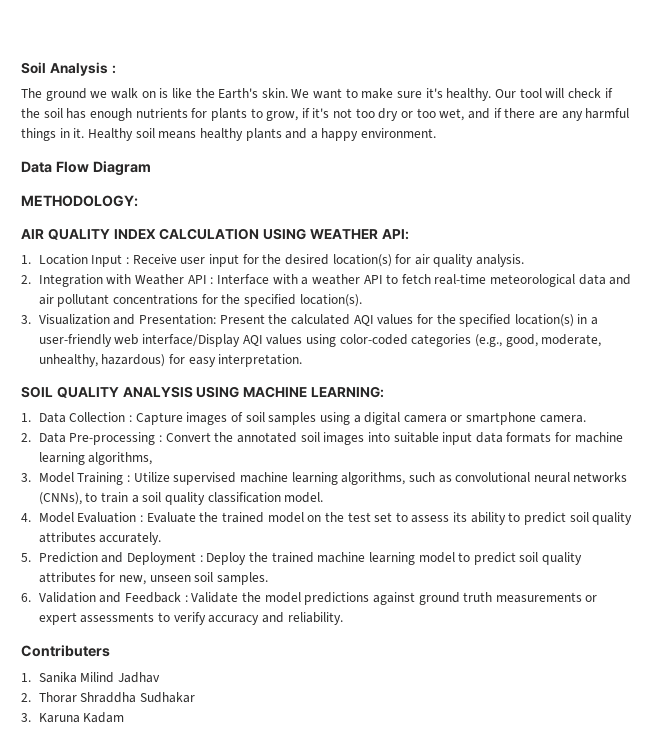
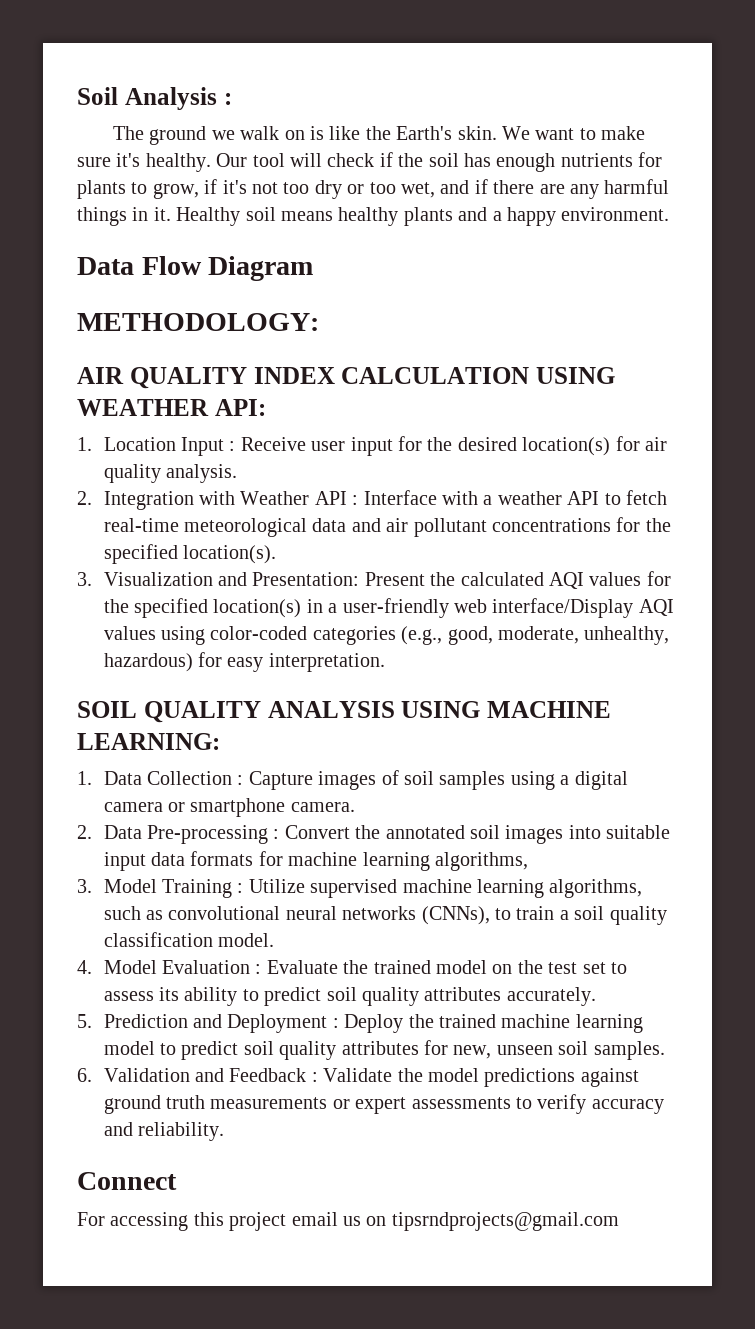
[21,645,110,657] [21,672,161,683] [21,692,196,703] [21,712,125,723] Contributers // 1. Sanika Milind Jadhav // 2. Thorar Shraddha Sudhakar // 3. Karuna Kadam -> [77,1172,177,1190] [77,1212,619,1231] Connect // For accessing this project email us on tipsrndprojects@gmail.com

